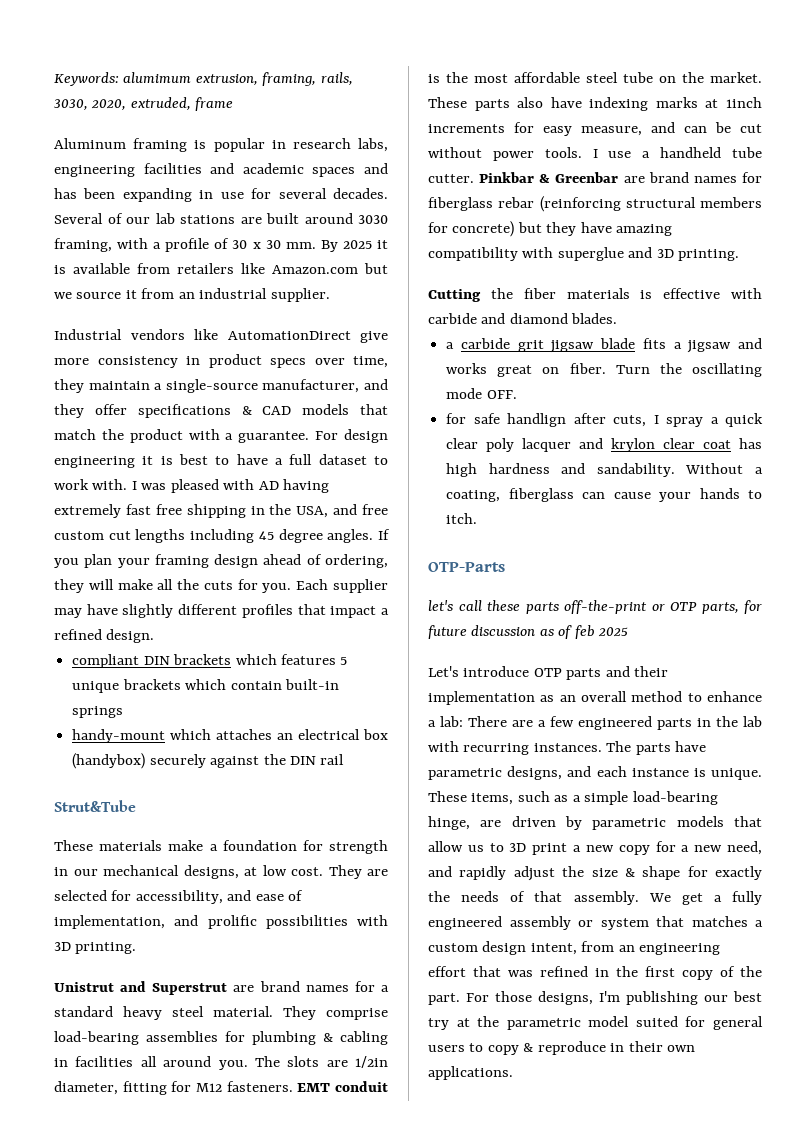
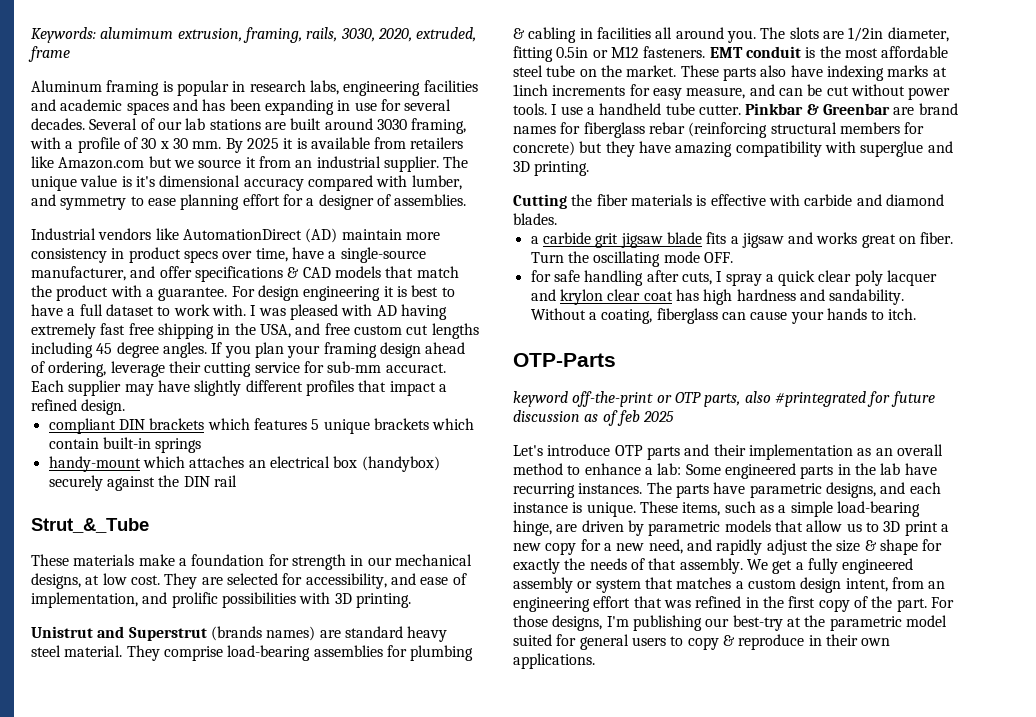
(330, 295) none -> [443,156,469,168] [31,175,462,191] [31,194,467,210] The unique value is it's dimensional accuracy compared with lumber, and symmetry to ease planning effort for a designer of assemblies.
[360,331,388,343] give -> [305,228,402,243] (AD) maintain
[54,379,150,393] they maintain -> [291,247,324,259] have
[54,404,84,418] they -> (156, 272) none
[54,579,292,593] they will make all the cuts for you. -> [110,361,446,377] leverage their cutting service for sub-mm accuract.
[54,800,136,812] Strut&Tube -> [31,518,149,533] Strut_&_Tube
[233,981,389,992] are brand names for a -> [210,626,341,641] (brands names) are
[171,1081,192,1092] for -> [556,47,608,58] 0.5in or
[507,413,567,427] handlign -> [584,270,644,286] handling
[428,600,559,614] let's call these parts -> [513,391,568,407] keyword
(739, 608) none -> [744,391,866,407] also #printegrated
[468,716,574,727] There are a few -> [685,464,721,475] Some
[428,741,459,752] with -> [904,463,937,475] have
[733,991,762,1002] [428,1018,449,1030] best try -> [732,615,783,631] best-try

